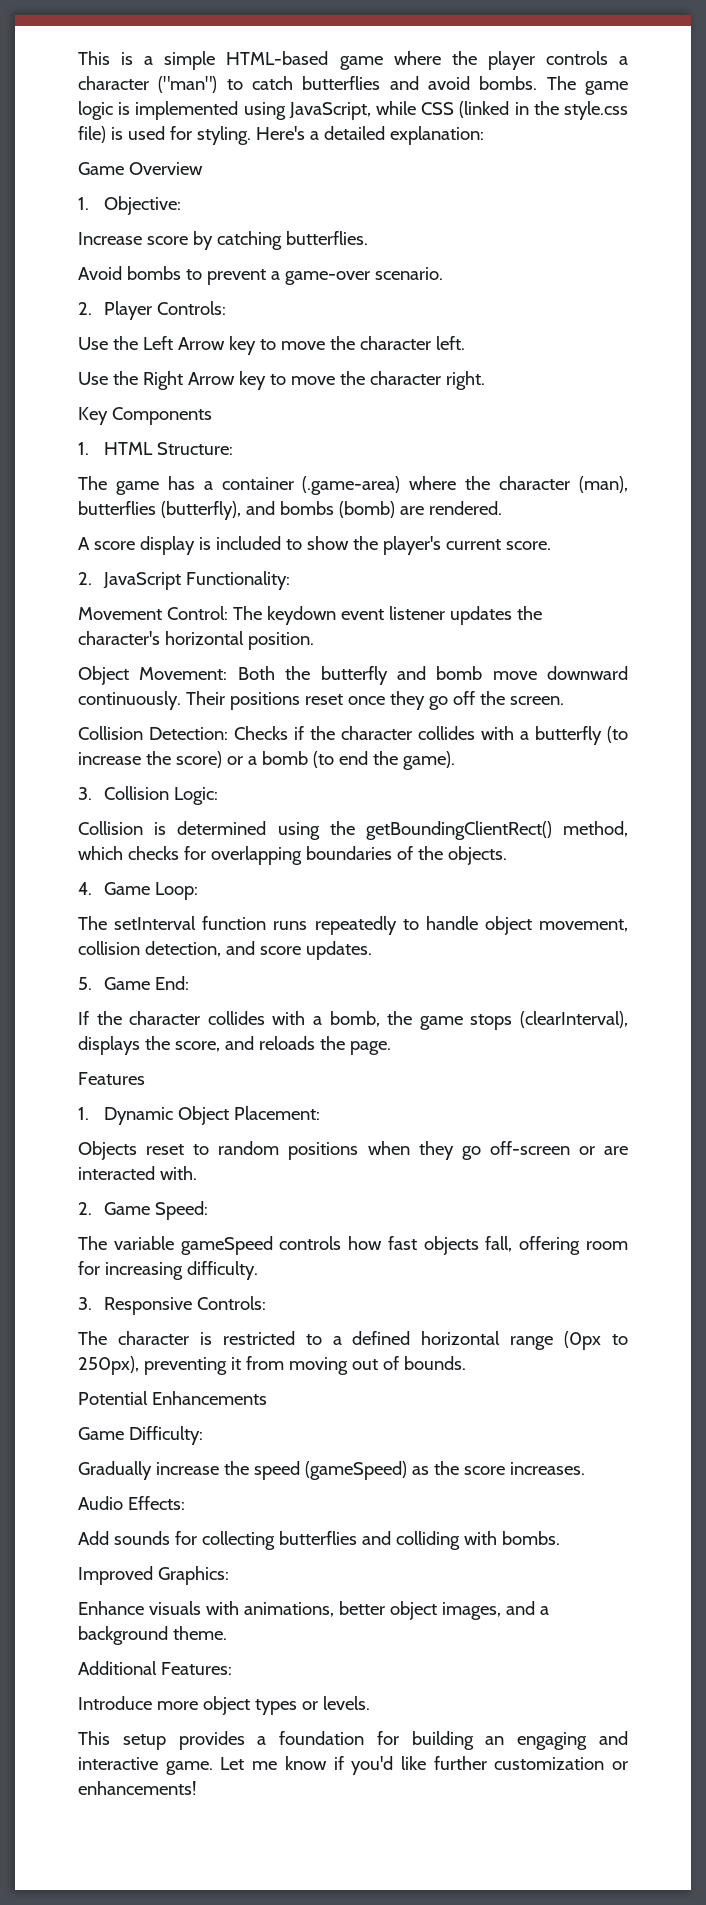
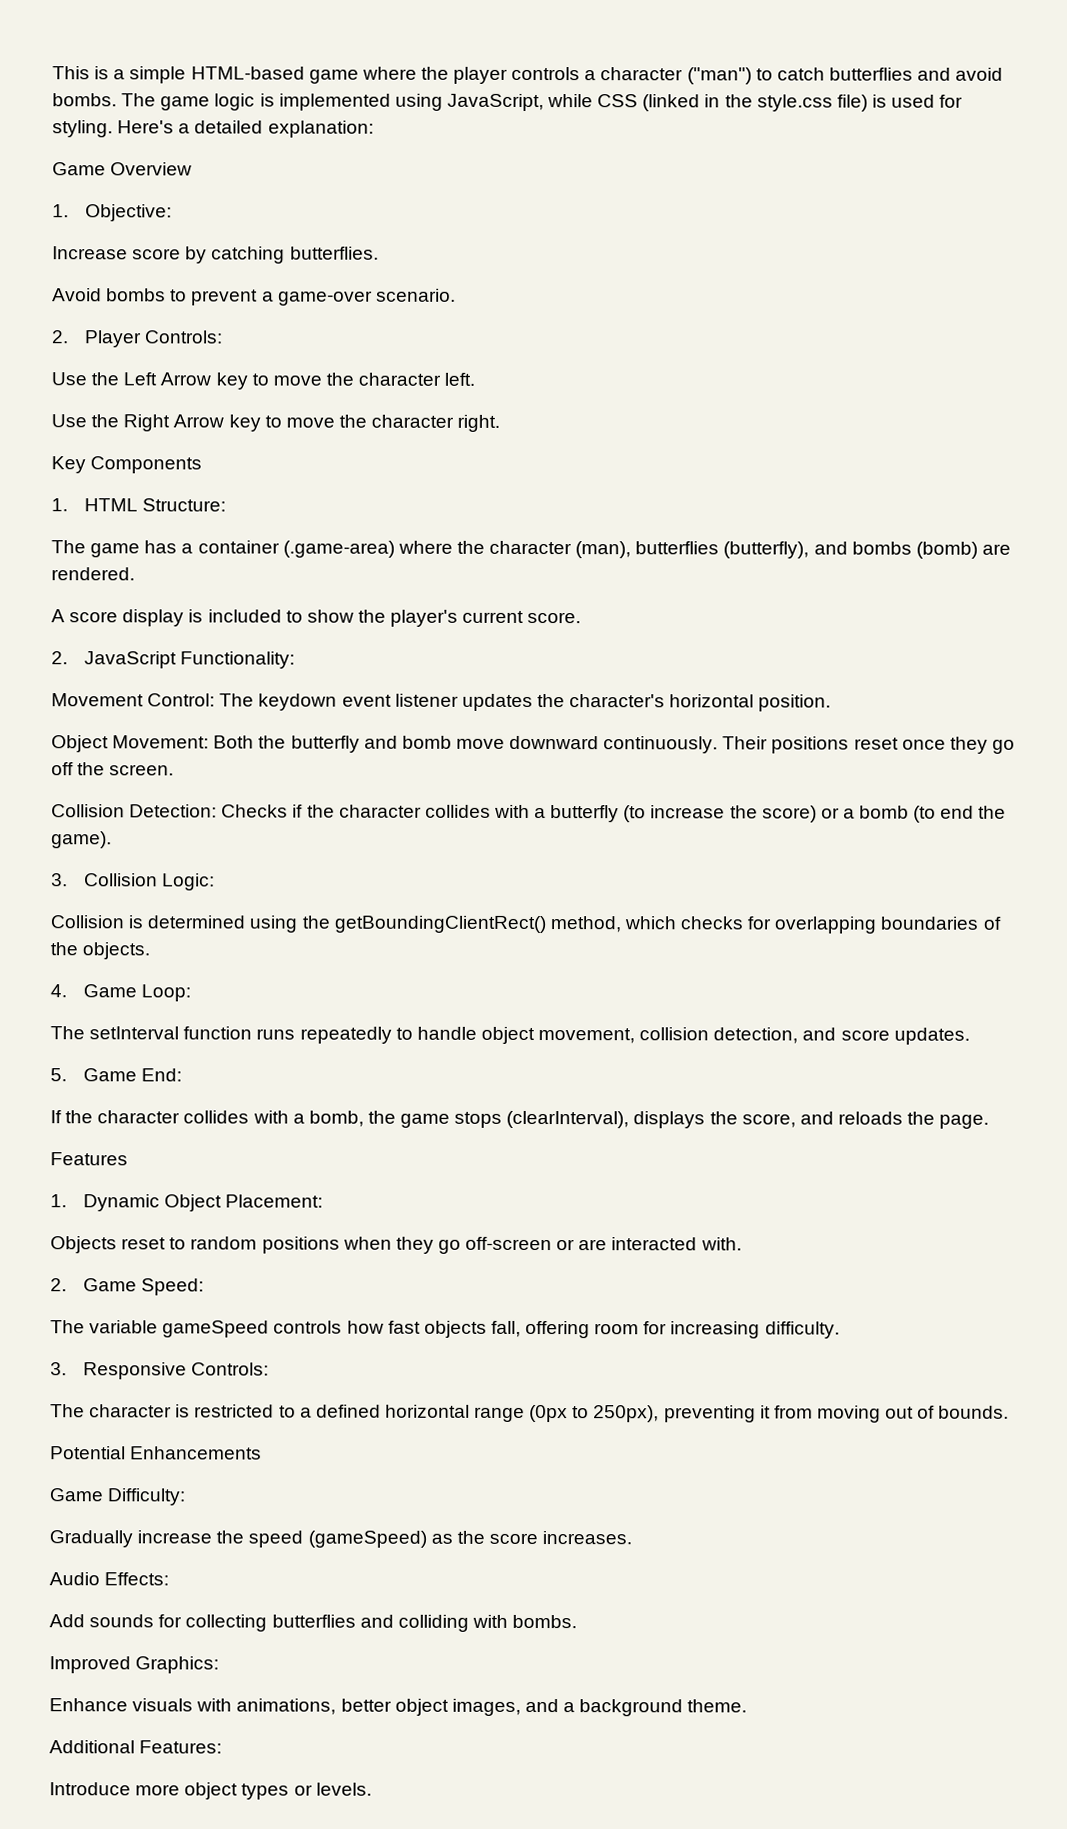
[78,1731,628,1750] [78,1756,628,1775] [78,1781,196,1795] // This setup provides a foundation for building an engaging and interactive game. Let me know if you'd like further customization or enhancements! -> (372, 1789) none

